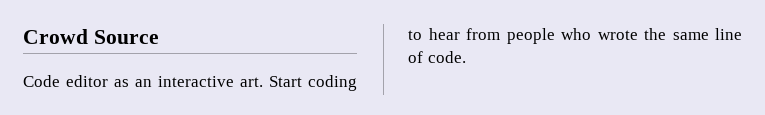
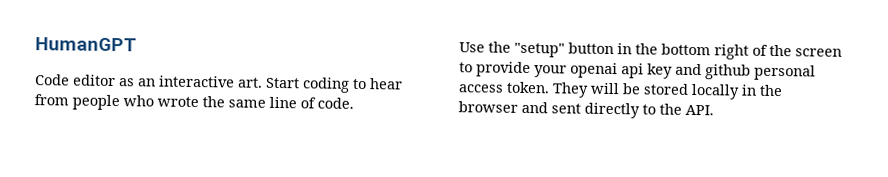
[23,29,159,44] Crowd Source -> [35,37,137,52] HumanGPT
(466, 57) none -> [459,41,842,60] [459,61,816,81] [458,81,783,100] [458,101,714,119] // Use the "setup" button in the bottom right of the screen to provide your openai api key and github personal access token. They will be stored locally in the browser and sent directly to the API.

